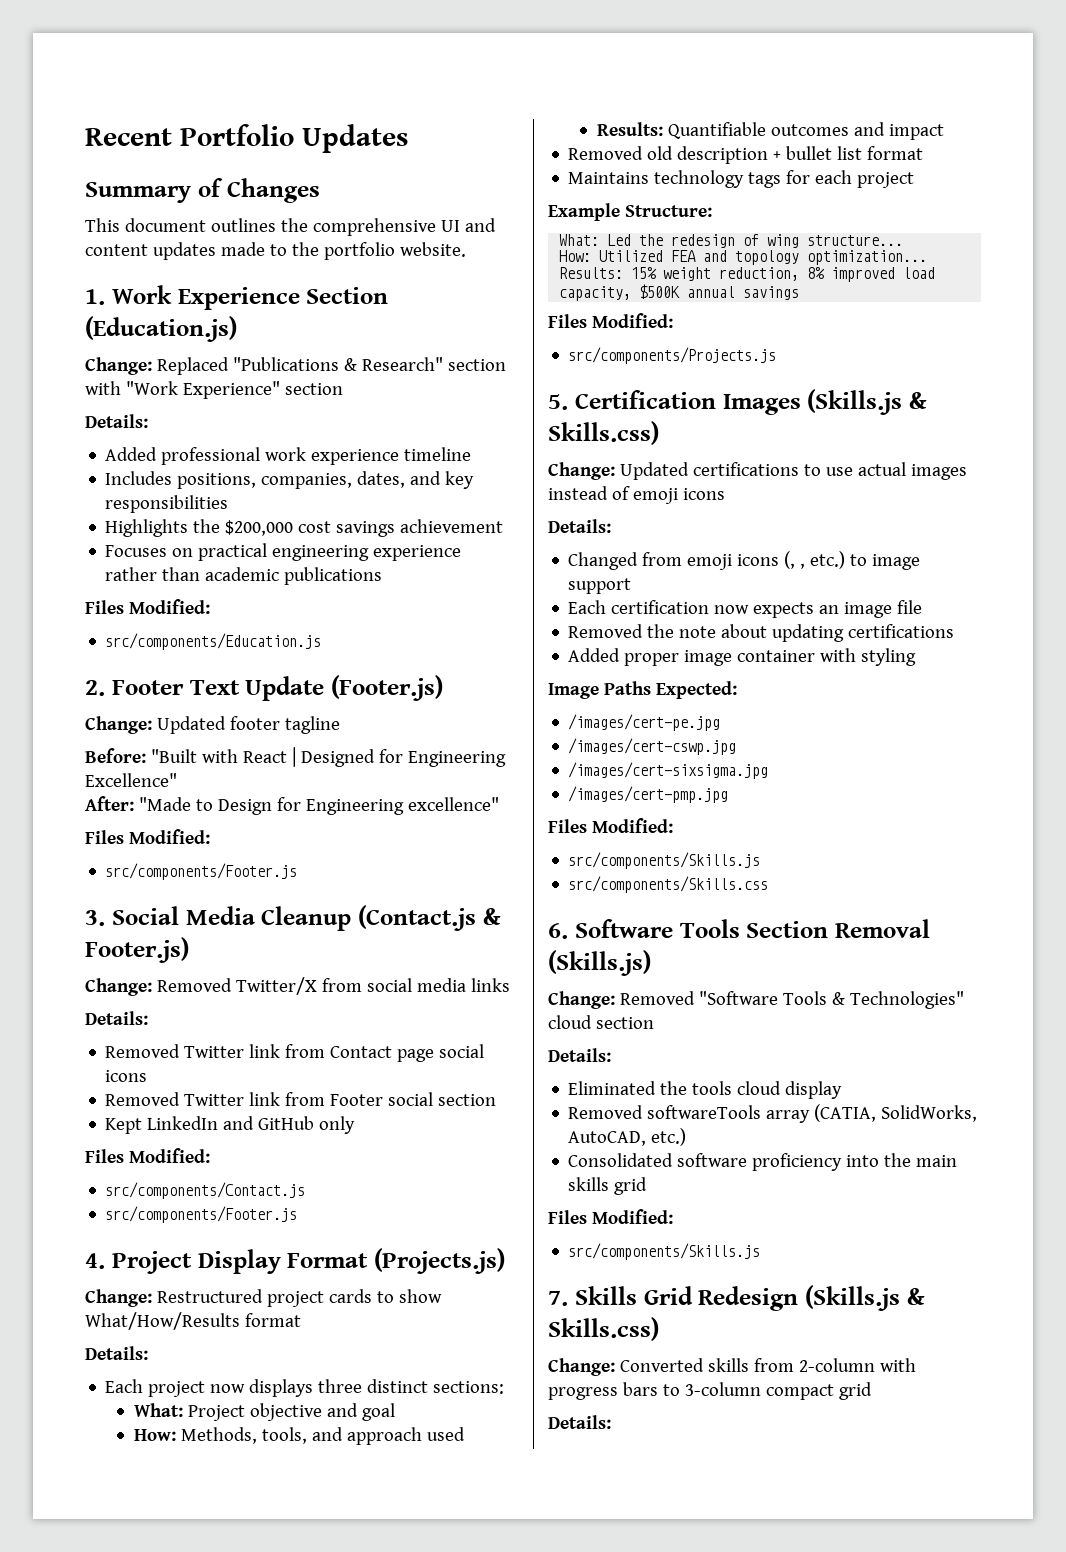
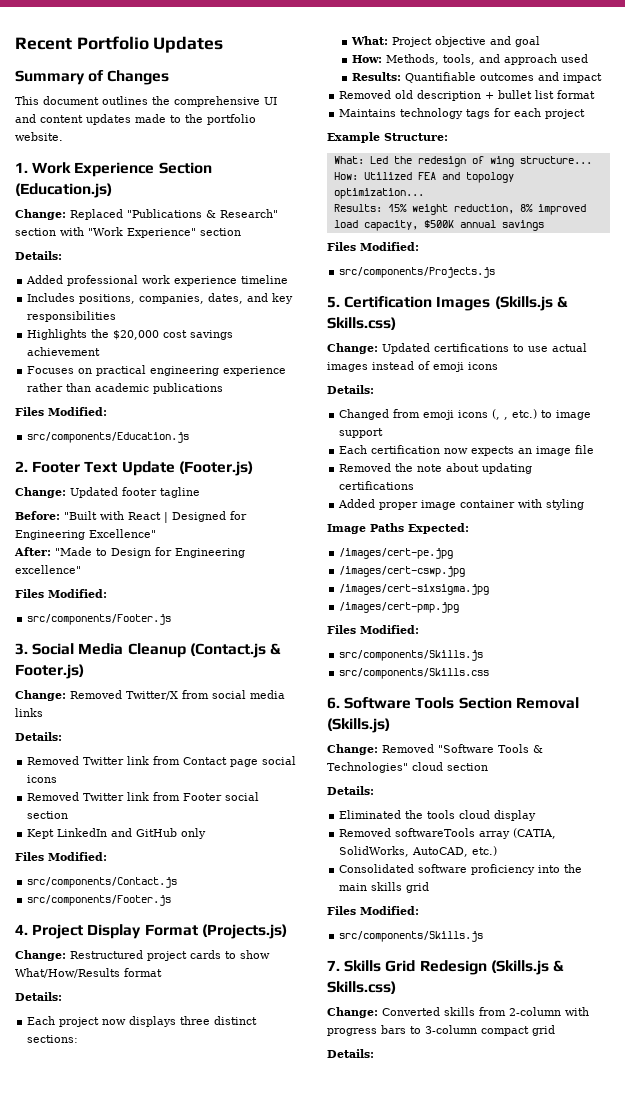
[225,520,294,536] $200,000 -> [113,330,160,340] $20,000

